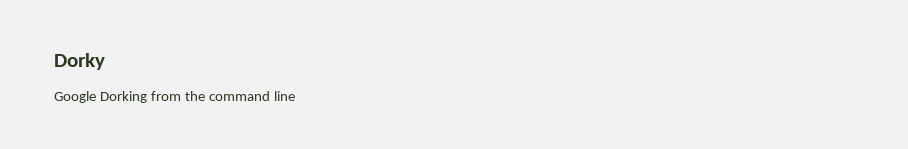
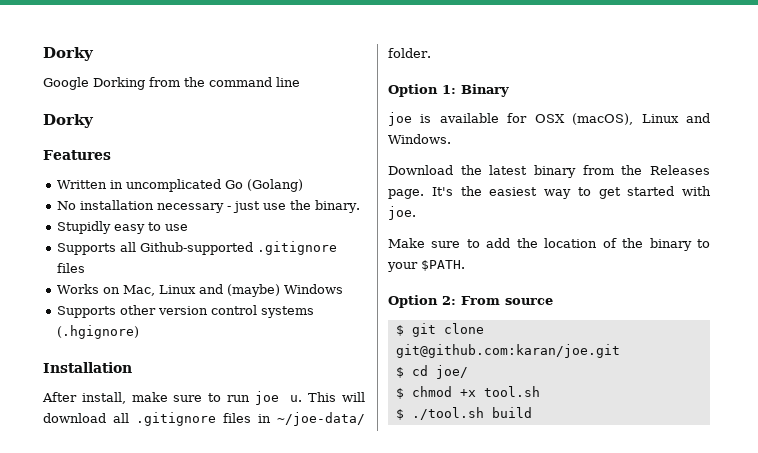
(295, 96) none -> [43,114,94,128] [43,150,111,160] [56,179,303,192] [56,200,360,213] [56,221,188,234] [56,241,337,255] [56,263,85,273] [56,284,343,297] [56,305,314,318] [56,325,139,339] [43,362,132,373] [42,391,366,405] [43,412,365,426] [388,48,431,58] [388,84,509,97] [388,112,710,126] [388,134,451,144] [388,165,710,178] [388,186,711,199] [388,206,416,220] [388,238,710,251] [387,260,465,272] [388,295,553,308] [395,323,484,337] [395,344,620,358] [395,365,468,379] [395,386,540,399] [395,407,532,420] // Dorky // Features // Written in uncomplicated Go (Golang) // No installation necessary - just use the binary. // Stupidly easy to use // Supports all Github-supported .gitignore files // Works on Mac, Linux and (maybe) Windows // Supports other version control systems (.hgignore) // Installation // After install, make sure to run joe u. This will download all .gitignore files in ~/joe-data/ folder. // Option 1: Binary // joe is available for OSX (macOS), Linux and Windows. // Download the latest binary from the Releases page. It's the easiest way to get started with joe. // Make sure to add the location of the binary to your $PATH. // Option 2: From source // $ git clone git@github.com:karan/joe.git // $ cd joe/ // $ chmod +x tool.sh // $ ./tool.sh build

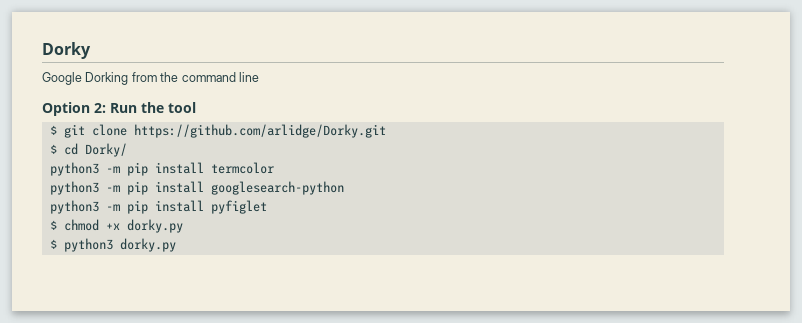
[43,114,94,128] [43,150,111,160] [56,179,303,192] [56,200,360,213] [56,221,188,234] [56,241,337,255] [56,263,85,273] [56,284,343,297] [56,305,314,318] [56,325,139,339] [43,362,132,373] [42,391,366,405] [43,412,365,426] [388,48,431,58] [388,84,509,97] [388,112,710,126] [388,134,451,144] [388,165,710,178] [388,186,711,199] [388,206,416,220] [388,238,710,251] [387,260,465,272] // Dorky // Features // Written in uncomplicated Go (Golang) // No installation necessary - just use the binary. // Stupidly easy to use // Supports all Github-supported .gitignore files // Works on Mac, Linux and (maybe) Windows // Supports other version control systems (.hgignore) // Installation // After install, make sure to run joe u. This will download all .gitignore files in ~/joe-data/ folder. // Option 1: Binary // joe is available for OSX (macOS), Linux and Windows. // Download the latest binary from the Releases page. It's the easiest way to get started with joe. // Make sure to add the location of the binary to your $PATH. -> (259, 77) none
[461,296,553,305] From source -> [110,102,196,113] Run the tool
[395,344,620,358] git@github.com:karan/joe.git -> [133,124,386,138] https://github.com/arlidge/Dorky.git
[435,365,468,379] joe/ -> [84,143,127,157] [49,162,274,176] [49,181,344,195] [49,200,267,214] Dorky/ // python3 -m pip install termcolor // python3 -m pip install googlesearch-python // python3 -m pip install pyfiglet
[483,386,540,397] [395,407,532,420] tool.sh // $ ./tool.sh build -> [126,219,183,233] [49,238,176,252] dorky.py // $ python3 dorky.py

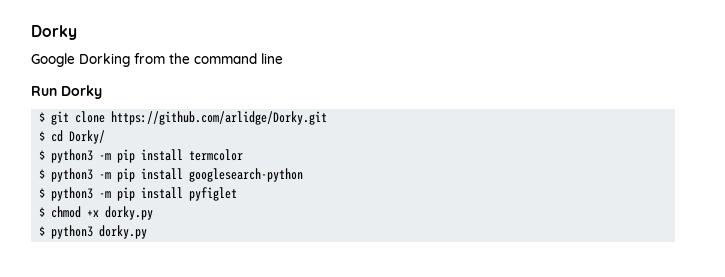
[42,102,196,116] Option 2: Run the tool -> [31,85,102,99] Run Dorky
(127, 150) none -> [39,150,46,160] $
(274, 168) none -> [39,169,46,179] $
(344, 188) none -> [39,188,46,198] $

